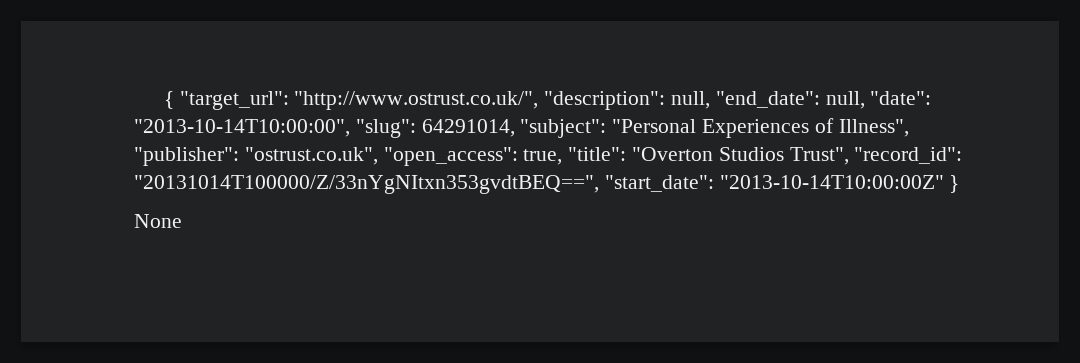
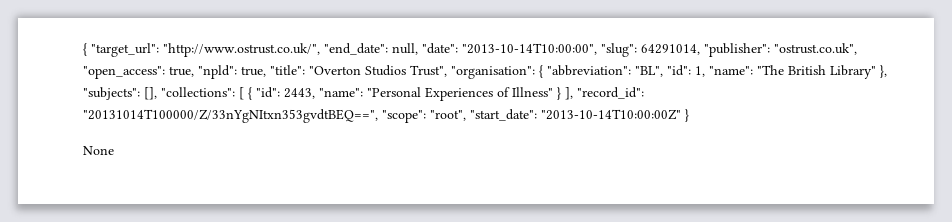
[544,91,711,110] "description": null, -> (320, 50) none
[520,118,909,138] "subject": "Personal Experiences of Illness", -> (700, 49) none
(563, 157) none -> [198,65,266,79] "npld": true,
[854,147,963,164] [134,175,599,194] "record_id": "20131014T100000/Z/33nYgNItxn353gvdtBEQ==", -> [451,65,887,79] [83,87,644,101] [83,109,466,123] "organisation": { "abbreviation": "BL", "id": 1, "name": "The British Library" }, "subjects": [], "collections": [ { "id": 2443, "name": "Personal Experiences of Illness" } ], "record_id": "20131014T100000/Z/33nYgNItxn353gvdtBEQ==", "scope": "root",

